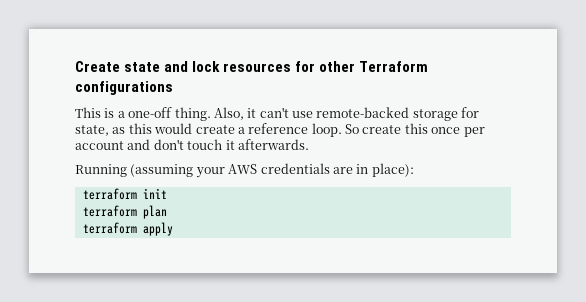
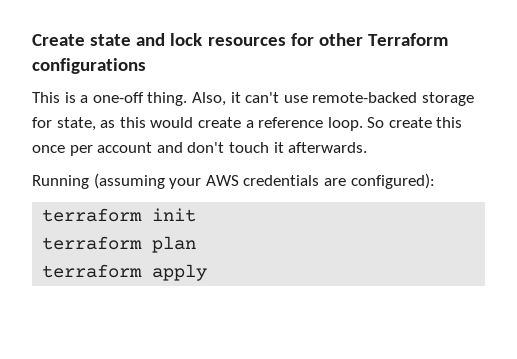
[356,163,414,177] in place): -> [350,173,435,189] configured):

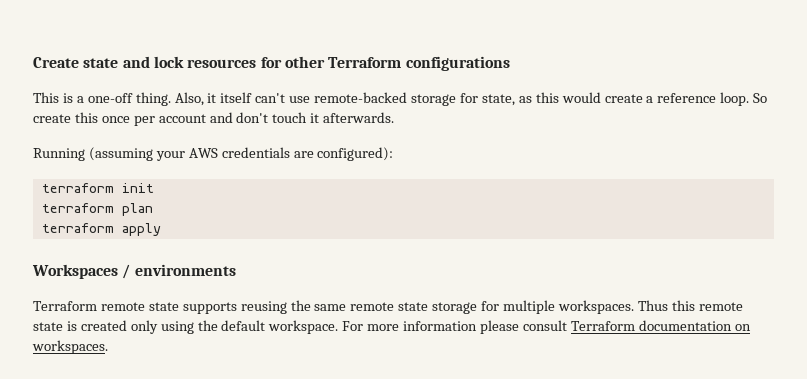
(241, 97) none -> [220,92,253,103] itself
(208, 272) none -> [32,264,236,279] [33,300,743,314] [33,320,751,334] [32,340,108,354] // Workspaces / environments // Terraform remote state supports reusing the same remote state storage for multiple workspaces. Thus this remote state is created only using the default workspace. For more information please consult Terraform documentation on workspaces.

